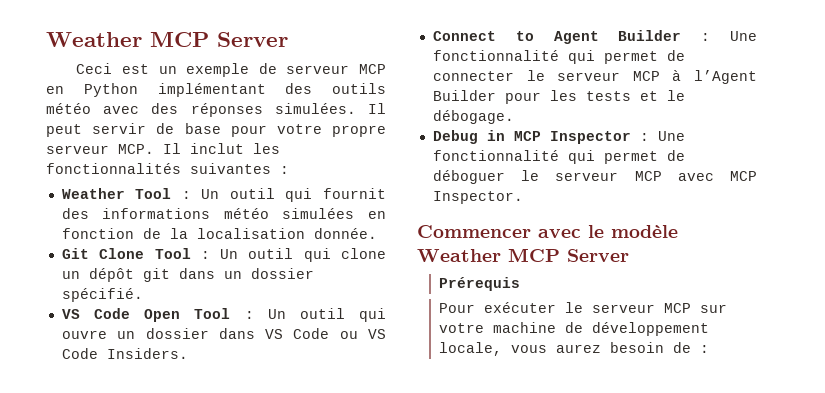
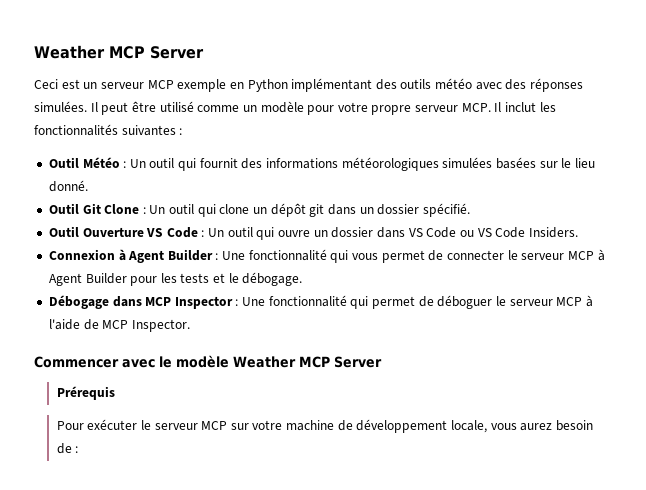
[186,63,386,77] exemple de serveur MCP -> [100,79,227,92] serveur MCP exemple
[92,123,221,134] servir de base -> [131,101,304,113] être utilisé comme un modèle
[61,188,172,199] Weather Tool -> [48,157,120,168] Outil Météo
[223,208,386,219] [61,228,377,239] météo simulées en fonction de la localisation donnée. // -> [341,157,595,171] [48,180,88,192] [48,203,79,214] météorologiques simulées basées sur le lieu donné. // Outil
[154,248,191,259] Tool -> (140, 209) none
[61,308,231,322] VS Code Open Tool -> [48,226,198,238] Outil Ouverture VS Code
[432,31,534,41] Connect to -> [48,249,126,261] Connexion à
(595, 57) none -> [352,253,379,260] vous
[694,70,757,84] l’Agent -> [48,273,82,286] Agent
[432,130,505,144] Debug in -> [48,295,142,309] Débogage dans
[677,173,714,181] avec -> [585,295,593,307] [48,319,99,330] à l'aide de

